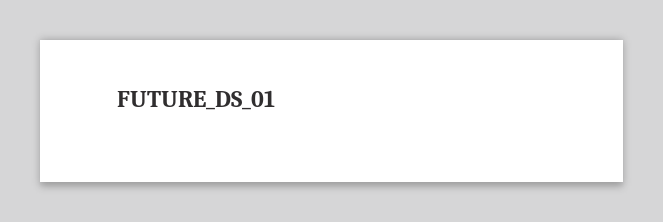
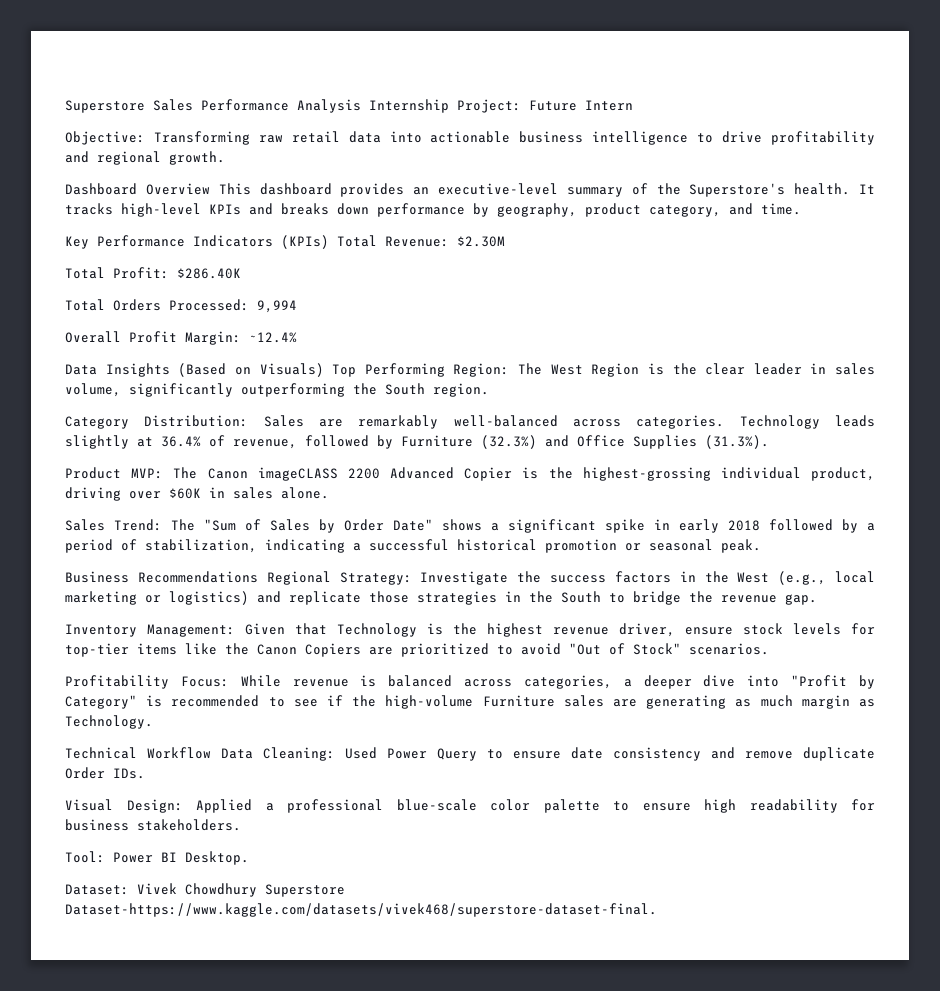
[117,90,275,110] FUTURE_DS_01 -> [65,99,633,113] [65,131,875,145] [65,151,225,165] [65,183,876,197] [65,203,801,217] [65,235,505,249] [65,267,241,279] [65,299,297,313] [65,331,297,345] [65,363,875,377] [65,383,489,397] [65,415,876,429] [65,435,769,449] [65,467,875,481] [65,487,329,501] [65,519,875,533] [65,539,761,553] [65,571,876,585] [65,591,817,605] [65,623,875,637] [65,643,769,657] [65,675,875,689] [65,695,876,709] [65,715,153,729] [65,747,875,761] [65,767,145,779] [65,799,875,813] [65,819,241,831] [65,851,249,865] [65,883,345,897] [65,903,657,917] Superstore Sales Performance Analysis Internship Project: Future Intern // Objective: Transforming raw retail data into actionable business intelligence to drive profitability and regional growth. // Dashboard Overview This dashboard provides an executive-level summary of the Superstore's health. It tracks high-level KPIs and breaks down performance by geography, product category, and time. // Key Performance Indicators (KPIs) Total Revenue: $2.30M // Total Profit: $286.40K // Total Orders Processed: 9,994 // Overall Profit Margin: ~12.4% // Data Insights (Based on Visuals) Top Performing Region: The West Region is the clear leader in sales volume, significantly outperforming the South region. // Category Distribution: Sales are remarkably well-balanced across categories. Technology leads slightly at 36.4% of revenue, followed by Furniture (32.3%) and Office Supplies (31.3%). // Product MVP: The Canon imageCLASS 2200 Advanced Copier is the highest-grossing individual product, driving over $60K in sales alone. // Sales Trend: The "Sum of Sales by Order Date" shows a significant spike in early 2018 followed by a period of stabilization, indicating a successful historical promotion or seasonal peak. // Business Recommendations Regional Strategy: Investigate the success factors in the West (e.g., local marketing or logistics) and replicate those strategies in the South to bridge the revenue gap. // Inventory Management: Given that Technology is the highest revenue driver, ensure stock levels for top-tier items like the Canon Copiers are prioritized to avoid "Out of Stock" scenarios. // Profitability Focus: While revenue is balanced across categories, a deeper dive into "Profit by Category" is recommended to see if the high-volume Furniture sales are generating as much margin as Technology. // Technical Workflow Data Cleaning: Used Power Query to ensure date consistency and remove duplicate Order IDs. // Visual Design: Applied a professional blue-scale color palette to ensure high readability for business stakeholders. // Tool: Power BI Desktop. // Dataset: Vivek Chowdhury Superstore Dataset-https://www.kaggle.com/datasets/vivek468/superstore-dataset-final.

